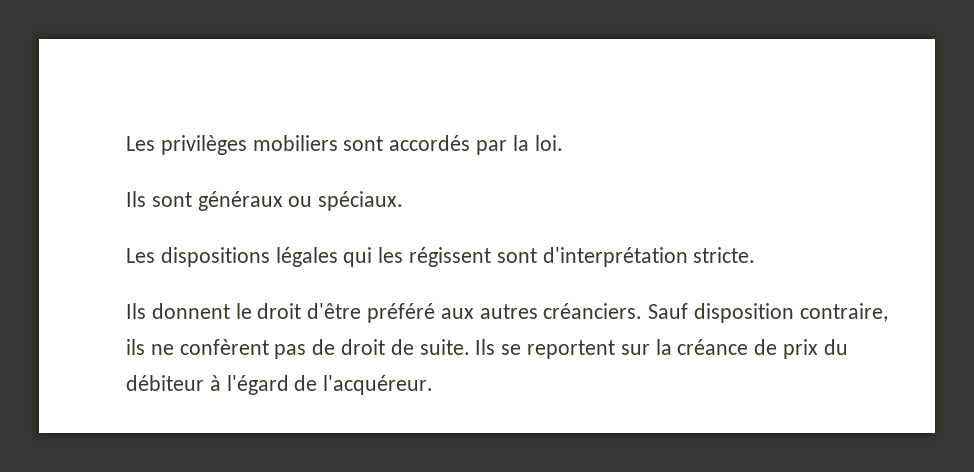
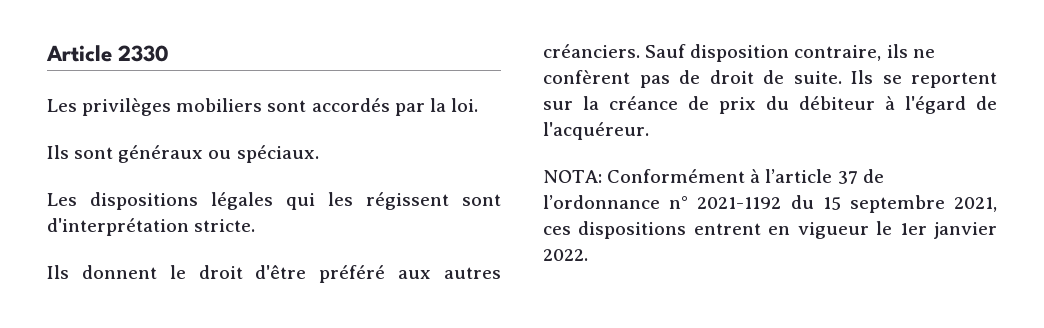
(126, 143) none -> [46,45,170,62] Article 2330 //
(434, 385) none -> [543,169,884,184] [543,195,998,213] [543,221,998,239] [543,249,588,261] // NOTA: Conformément à l’article 37 de l’ordonnance n° 2021-1192 du 15 septembre 2021, ces dispositions entrent en vigueur le 1er janvier 2022.

